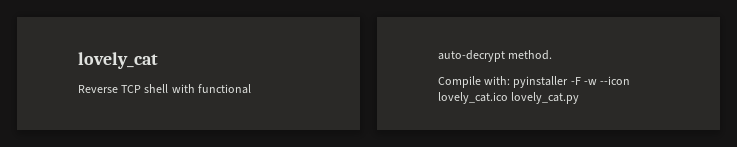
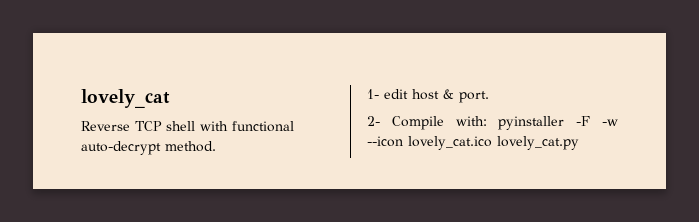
(553, 55) none -> [367,89,489,103] [367,116,380,126] 1- edit host & port. // 2-

